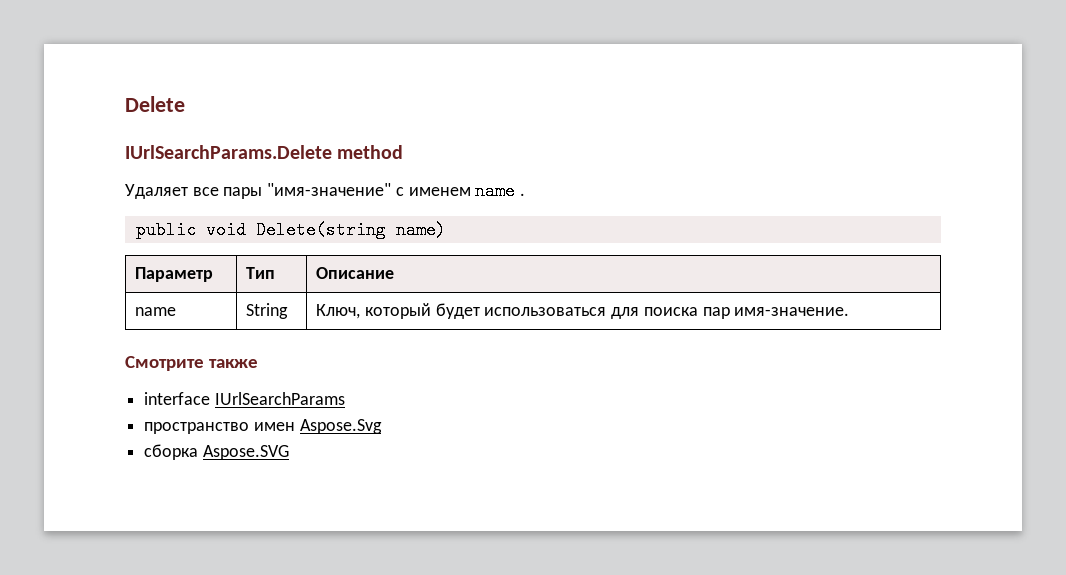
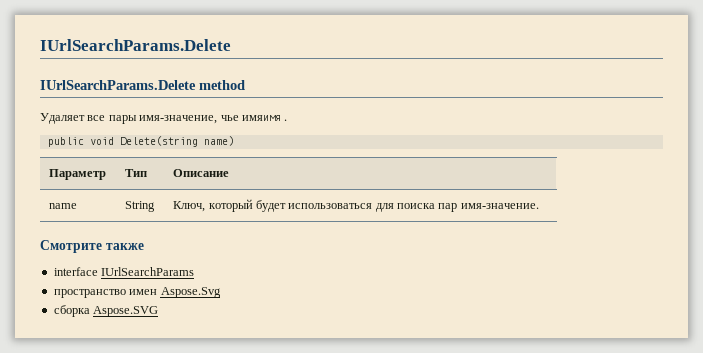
[125,96,185,112] Delete -> [40,39,231,51] IUrlSearchParams.Delete
[267,182,516,200] "имя-значение" с именем name -> [139,115,281,124] имя-значение, чье имяимя

